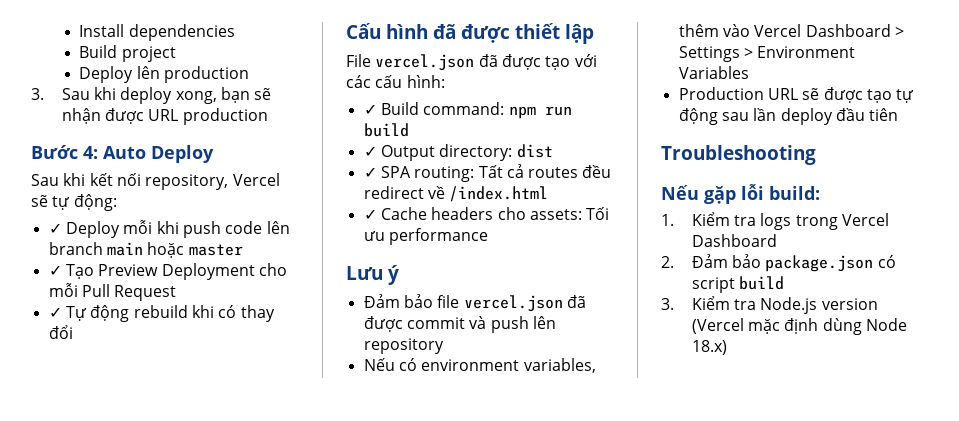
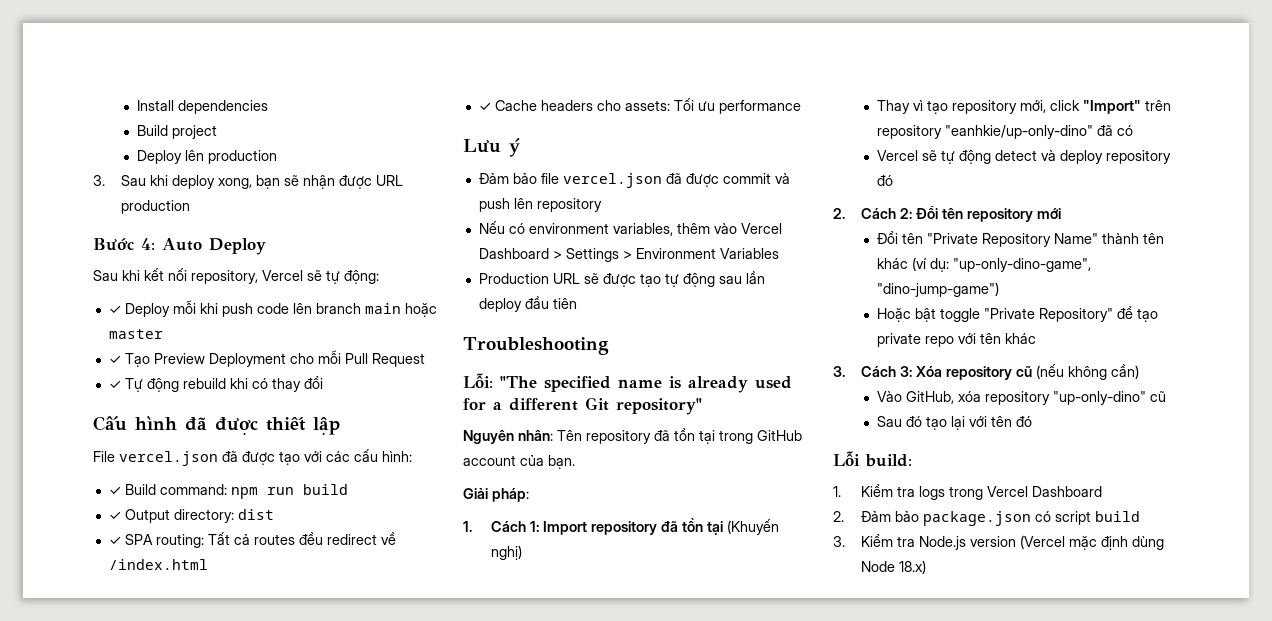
[661,184,764,204] Nếu gặp lỗi -> [463,373,792,393] [463,397,702,415] [463,427,802,444] [463,455,575,469] [463,488,529,502] [463,518,779,536] [490,545,522,560] [876,100,1171,114] [876,125,1133,139] [876,150,1171,164] [876,175,893,186] [833,206,1061,222] [876,231,1164,247] [876,257,1091,272] [876,282,999,297] [876,306,1158,322] [876,333,1036,347] [833,363,1139,380] [876,391,1166,405] [876,416,1032,430] [833,451,860,466] Lỗi: "The specified name is already used for a different Git repository" // Nguyên nhân: Tên repository đã tồn tại trong GitHub account của bạn. // Giải pháp: // 1. Cách 1: Import repository đã tồn tại (Khuyến nghị) // Thay vì tạo repository mới, click "Import" trên repository "eanhkie/up-only-dino" đã có // Vercel sẽ tự động detect và deploy repository đó // 2. Cách 2: Đổi tên repository mới // Đổi tên "Private Repository Name" thành tên khác (ví dụ: "up-only-dino-game", "dino-jump-game") // Hoặc bật toggle "Private Repository" để tạo private repo với tên khác // 3. Cách 3: Xóa repository cũ (nếu không cần) // Vào GitHub, xóa repository "up-only-dino" cũ // Sau đó tạo lại với tên đó // Lỗi

